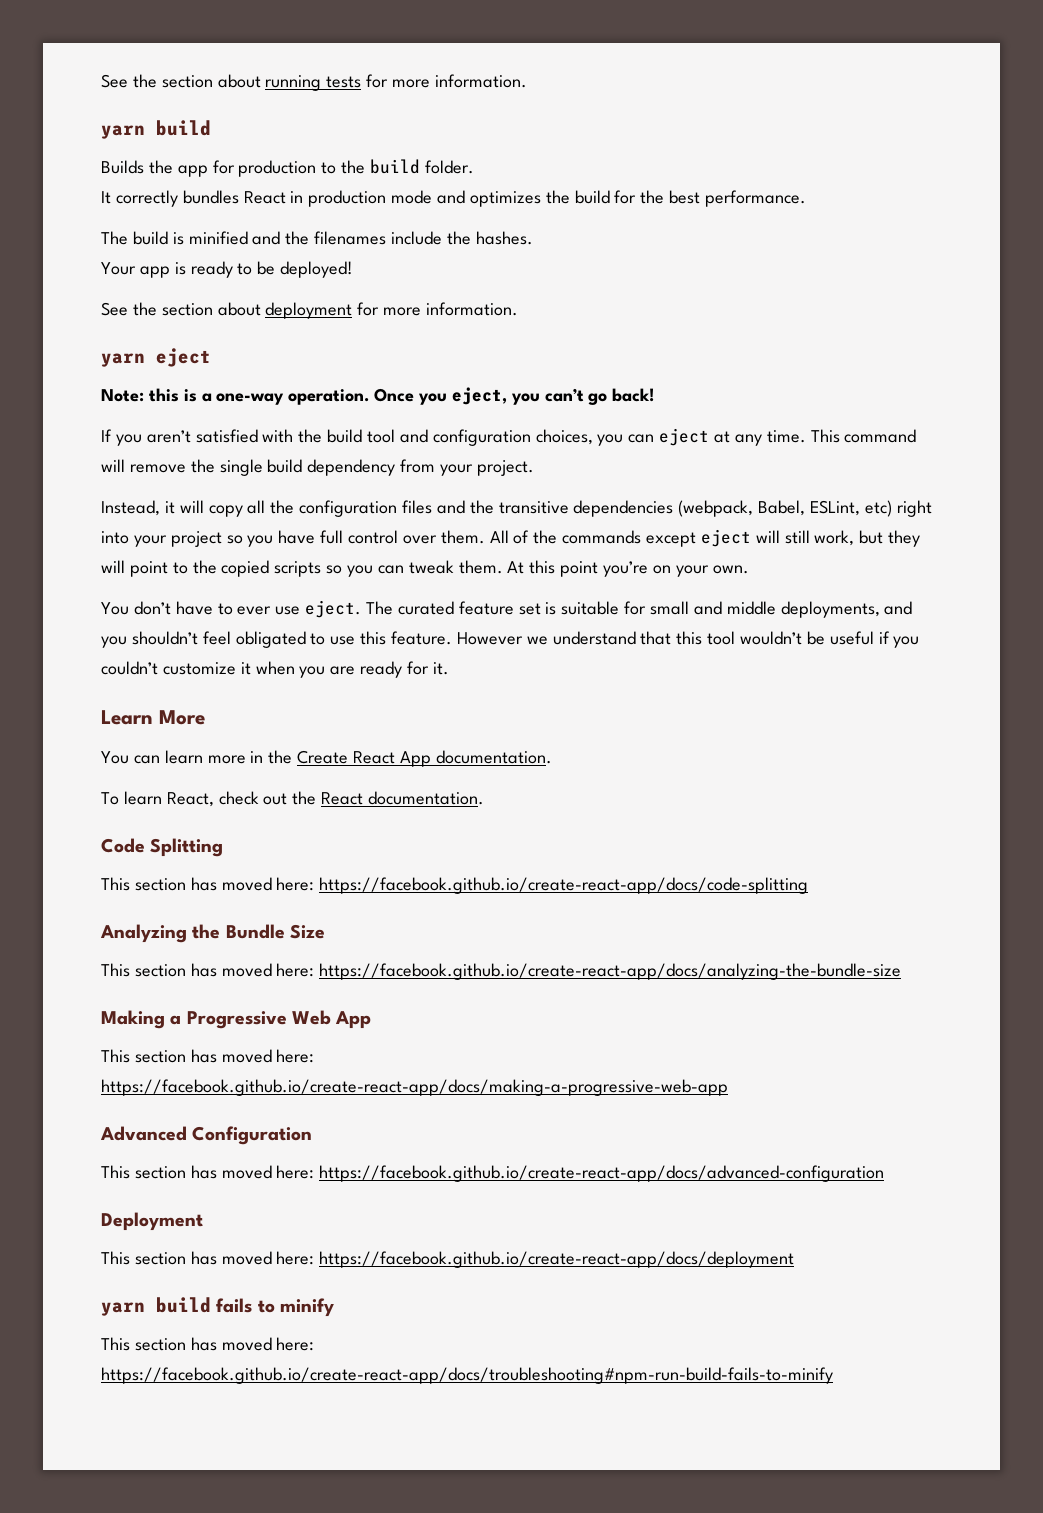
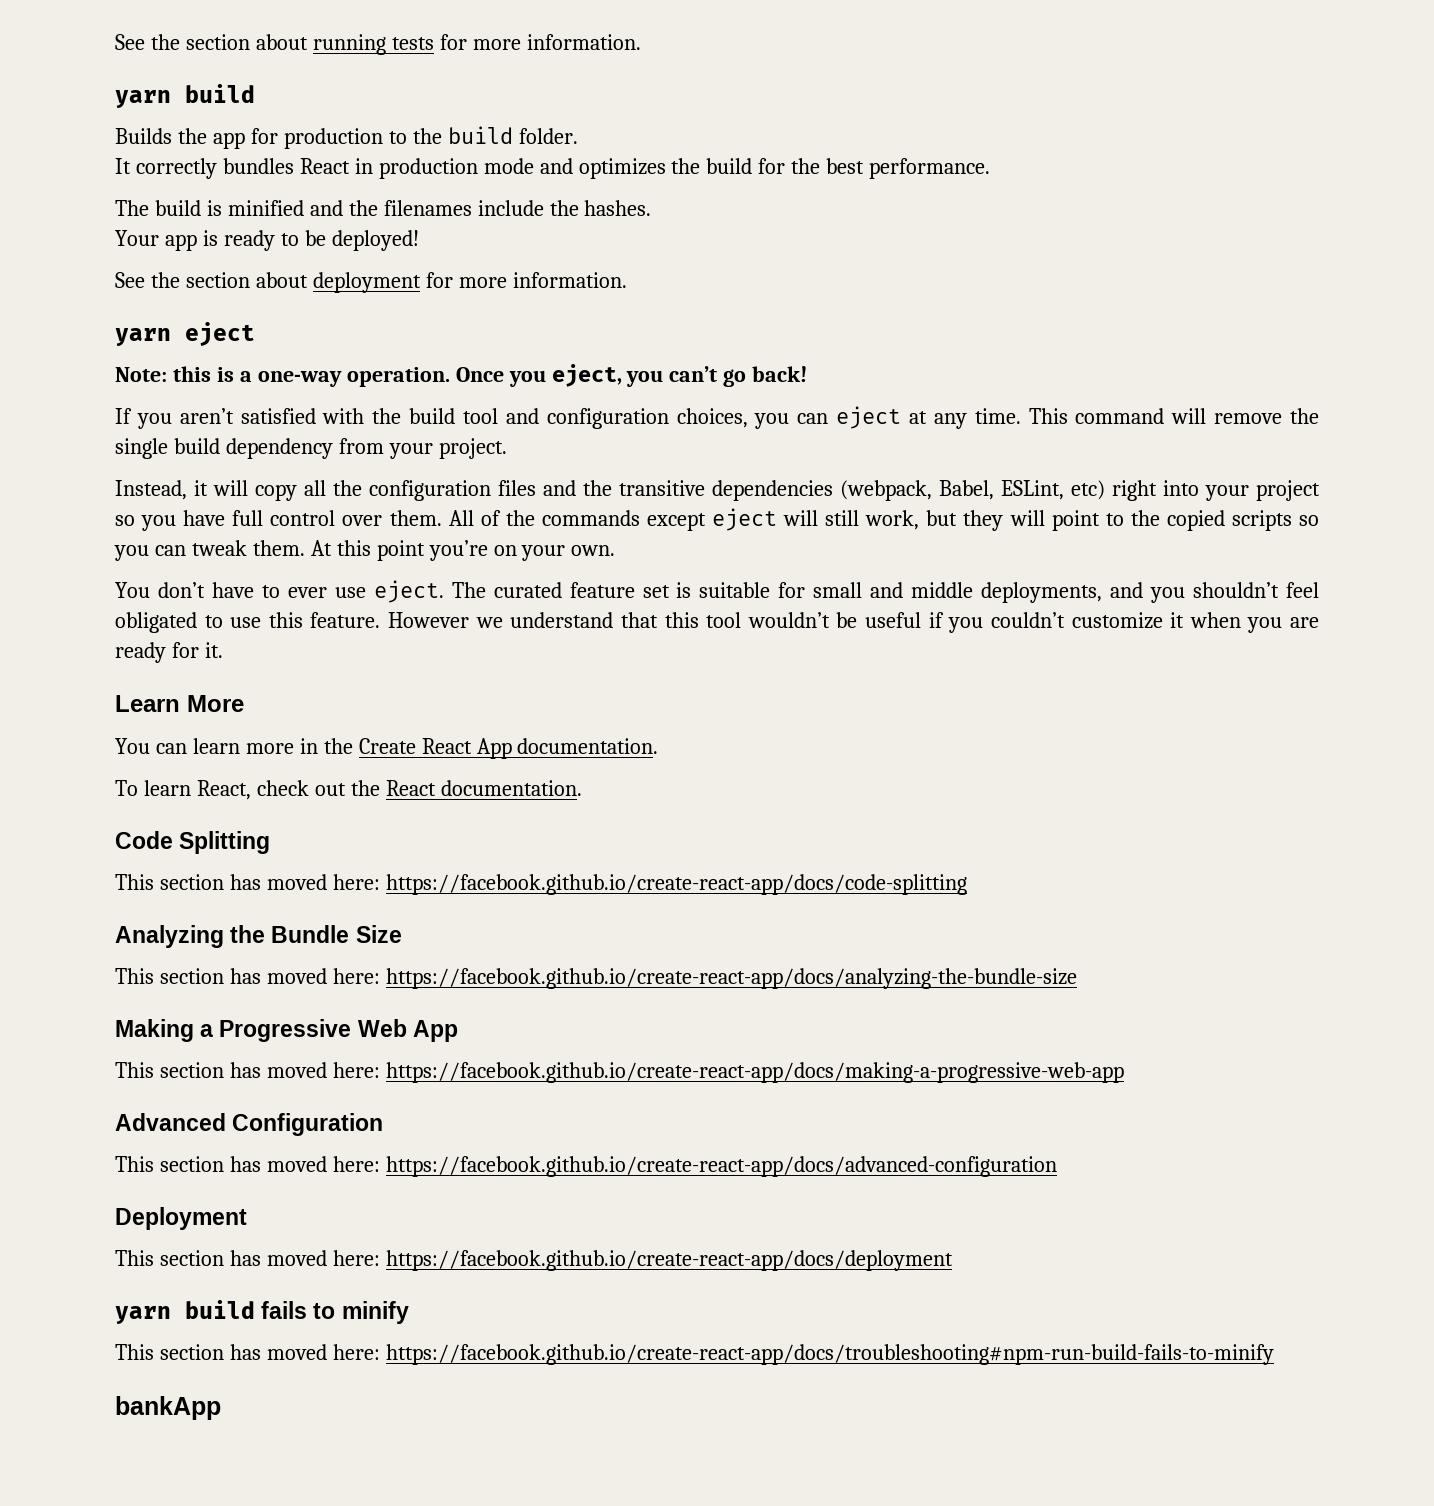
(833, 1375) none -> [115,1396,221,1420] // bankApp

